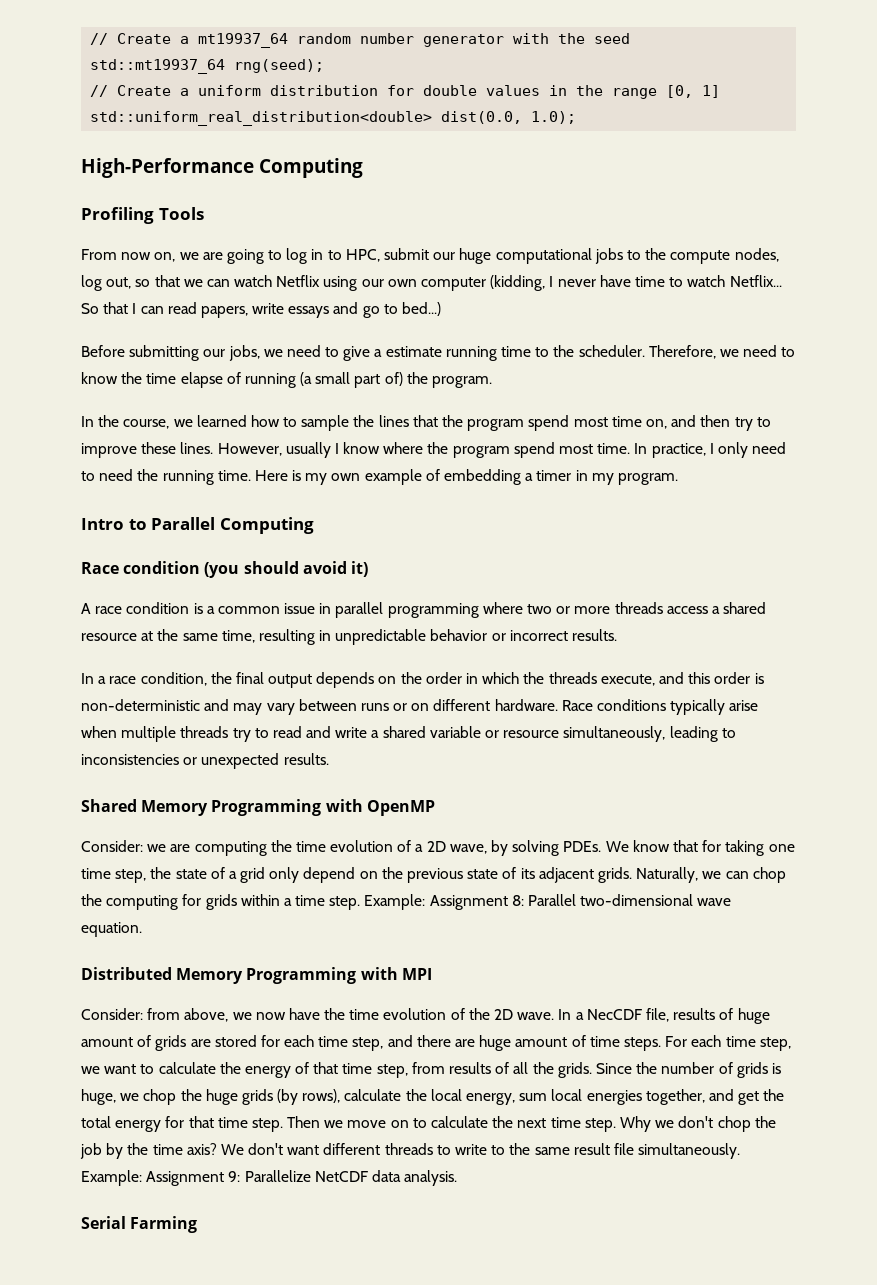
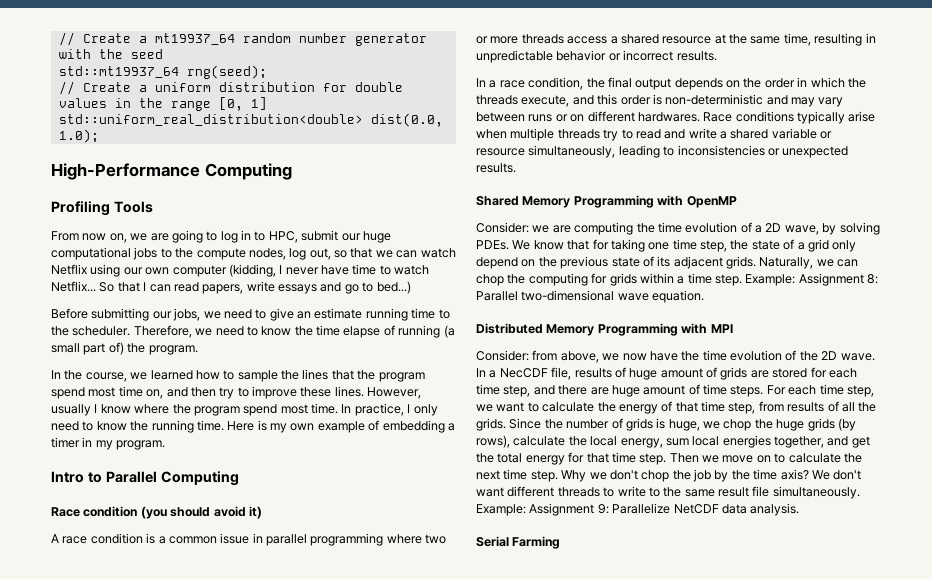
[374,349,383,357] a -> [297,311,311,319] an
[99,469,134,481] need -> [96,421,127,431] know
[494,699,558,711] hardware. -> [637,112,700,122] hardwares.

